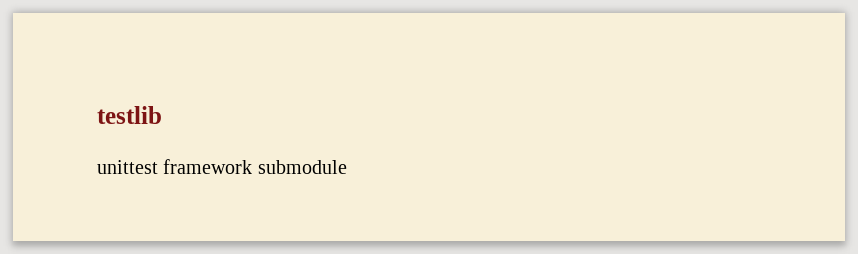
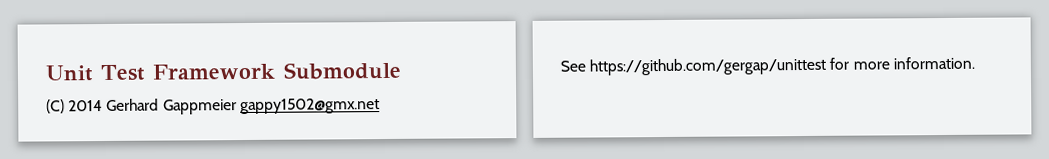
[97,106,162,124] [97,159,347,174] testlib // unittest framework submodule -> [45,61,401,82] [46,98,380,115] [560,56,975,76] Unit Test Framework Submodule // (C) 2014 Gerhard Gappmeier gappy1502@gmx.net // See https://github.com/gergap/unittest for more information.

